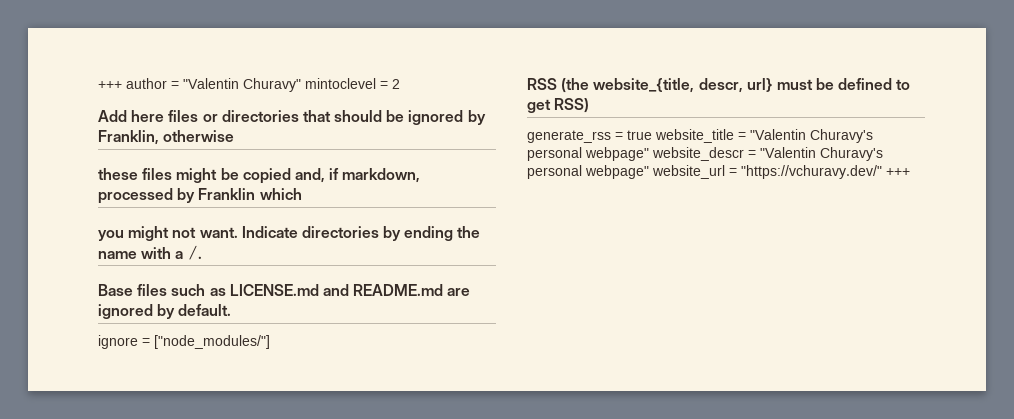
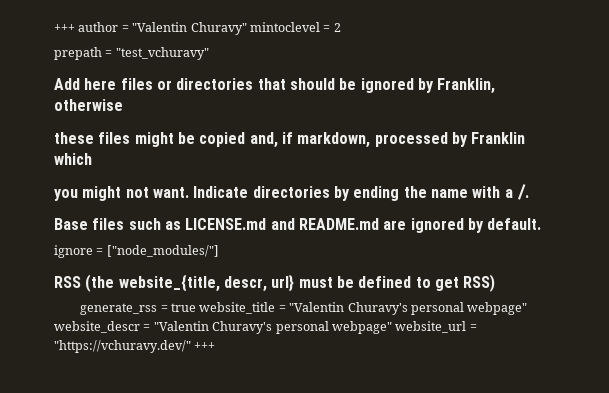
(400, 84) none -> [54,47,209,60] // prepath = "test_vchuravy"

